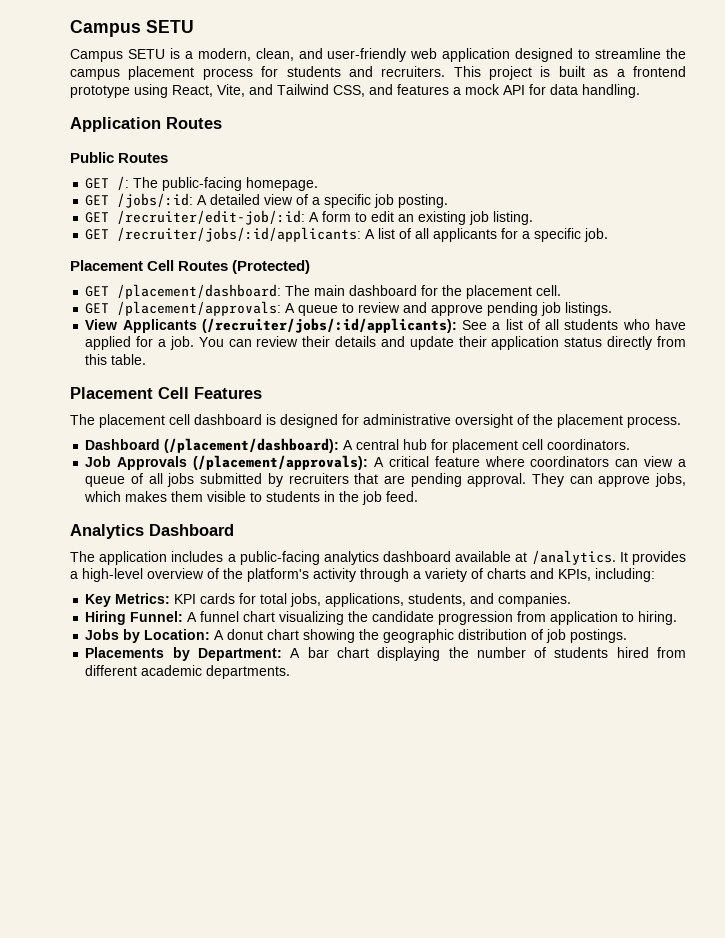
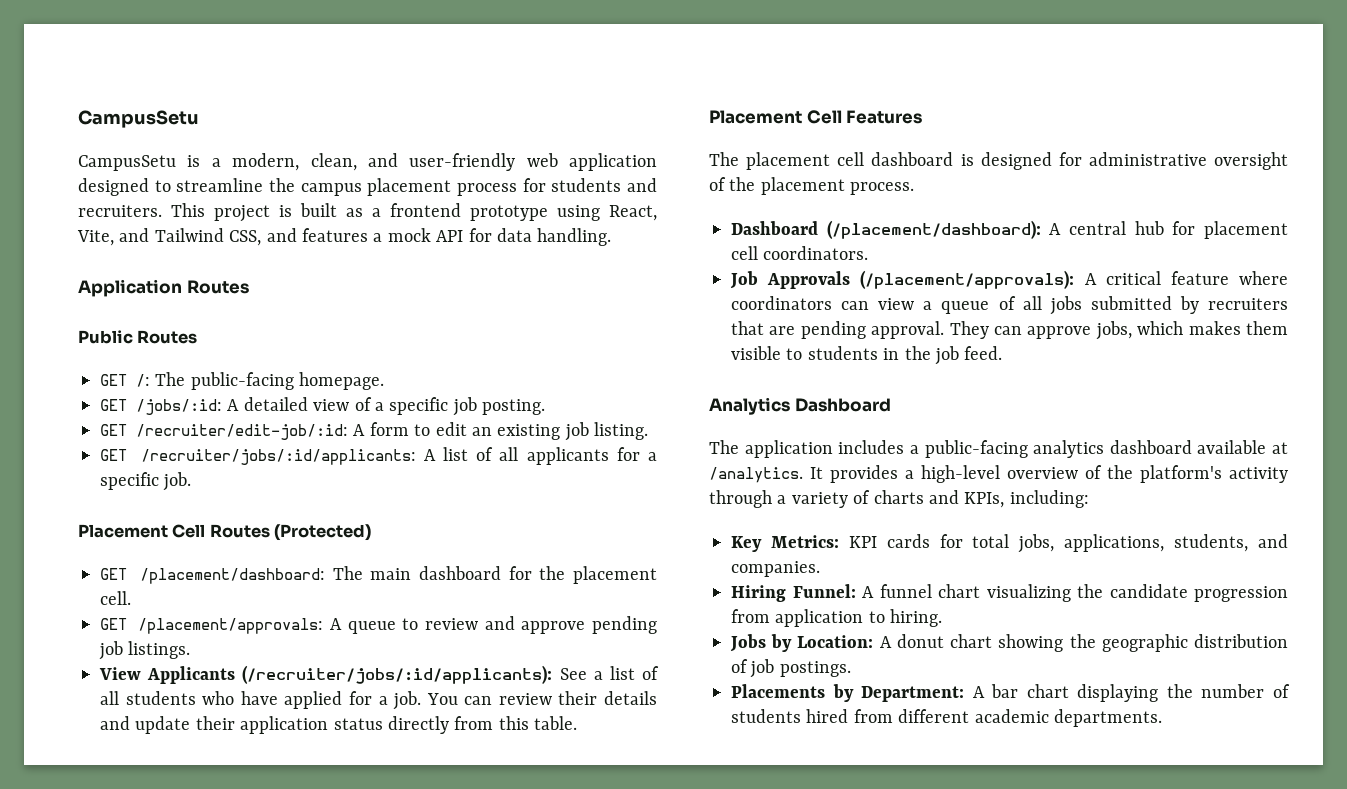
[70,20,194,37] [70,49,165,62] Campus SETU // Campus SETU -> [78,110,199,128] [78,155,176,171] CampusSetu // CampusSetu

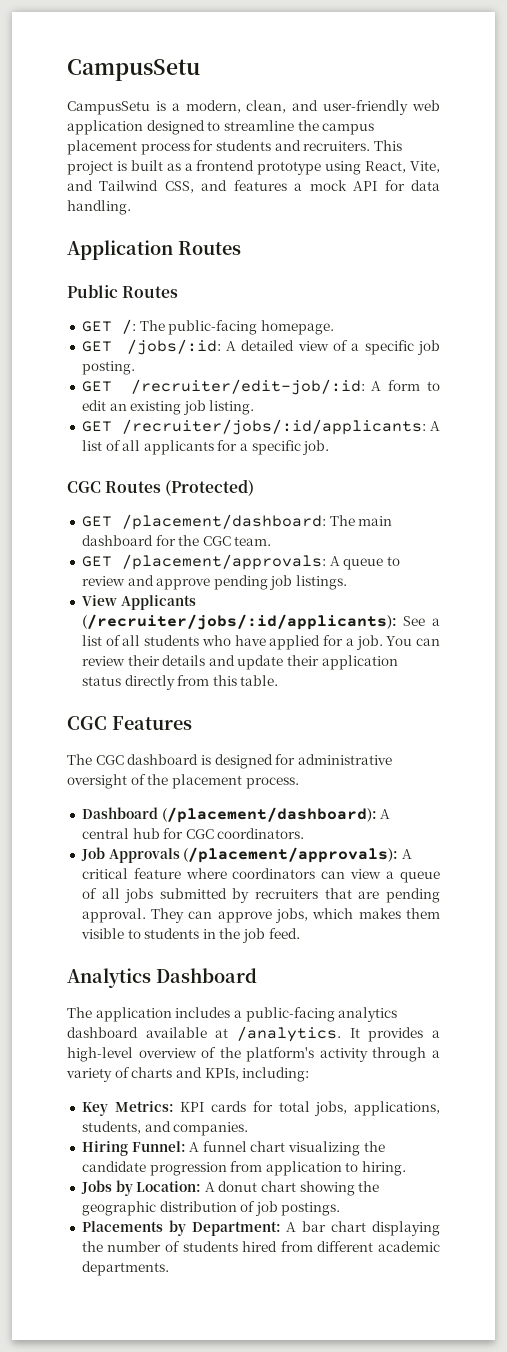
[78,524,206,538] Placement Cell -> [67,481,101,493] CGC
[573,566,658,584] [100,591,131,605] placement cell. -> [202,536,272,546] CGC team.
[709,110,842,124] Placement Cell -> [67,716,107,730] CGC
[746,152,865,170] placement cell -> [95,755,124,765] CGC
[1204,221,1288,239] [731,246,758,260] placement cell -> [185,829,214,839] CGC

